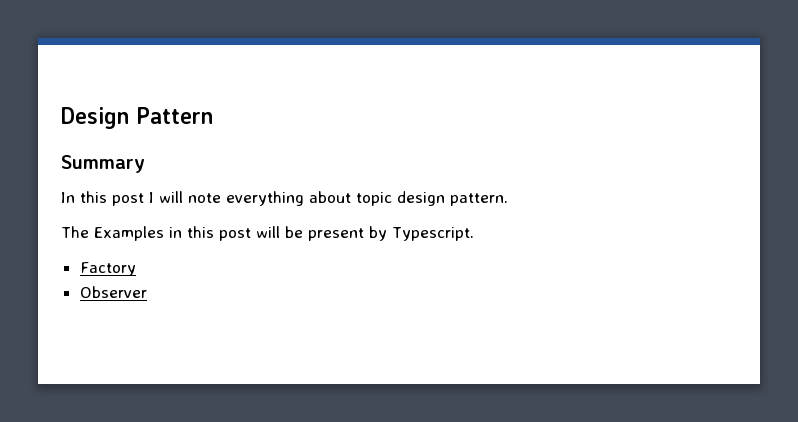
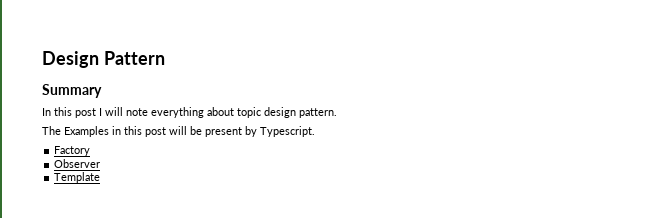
(147, 292) none -> [54,172,101,183] // Template

